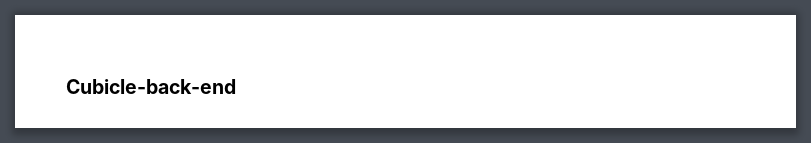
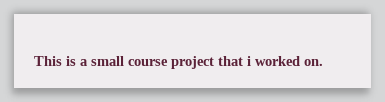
[66,79,236,94] Cubicle-back-end -> [34,56,323,69] This is a small course project that i worked on.

